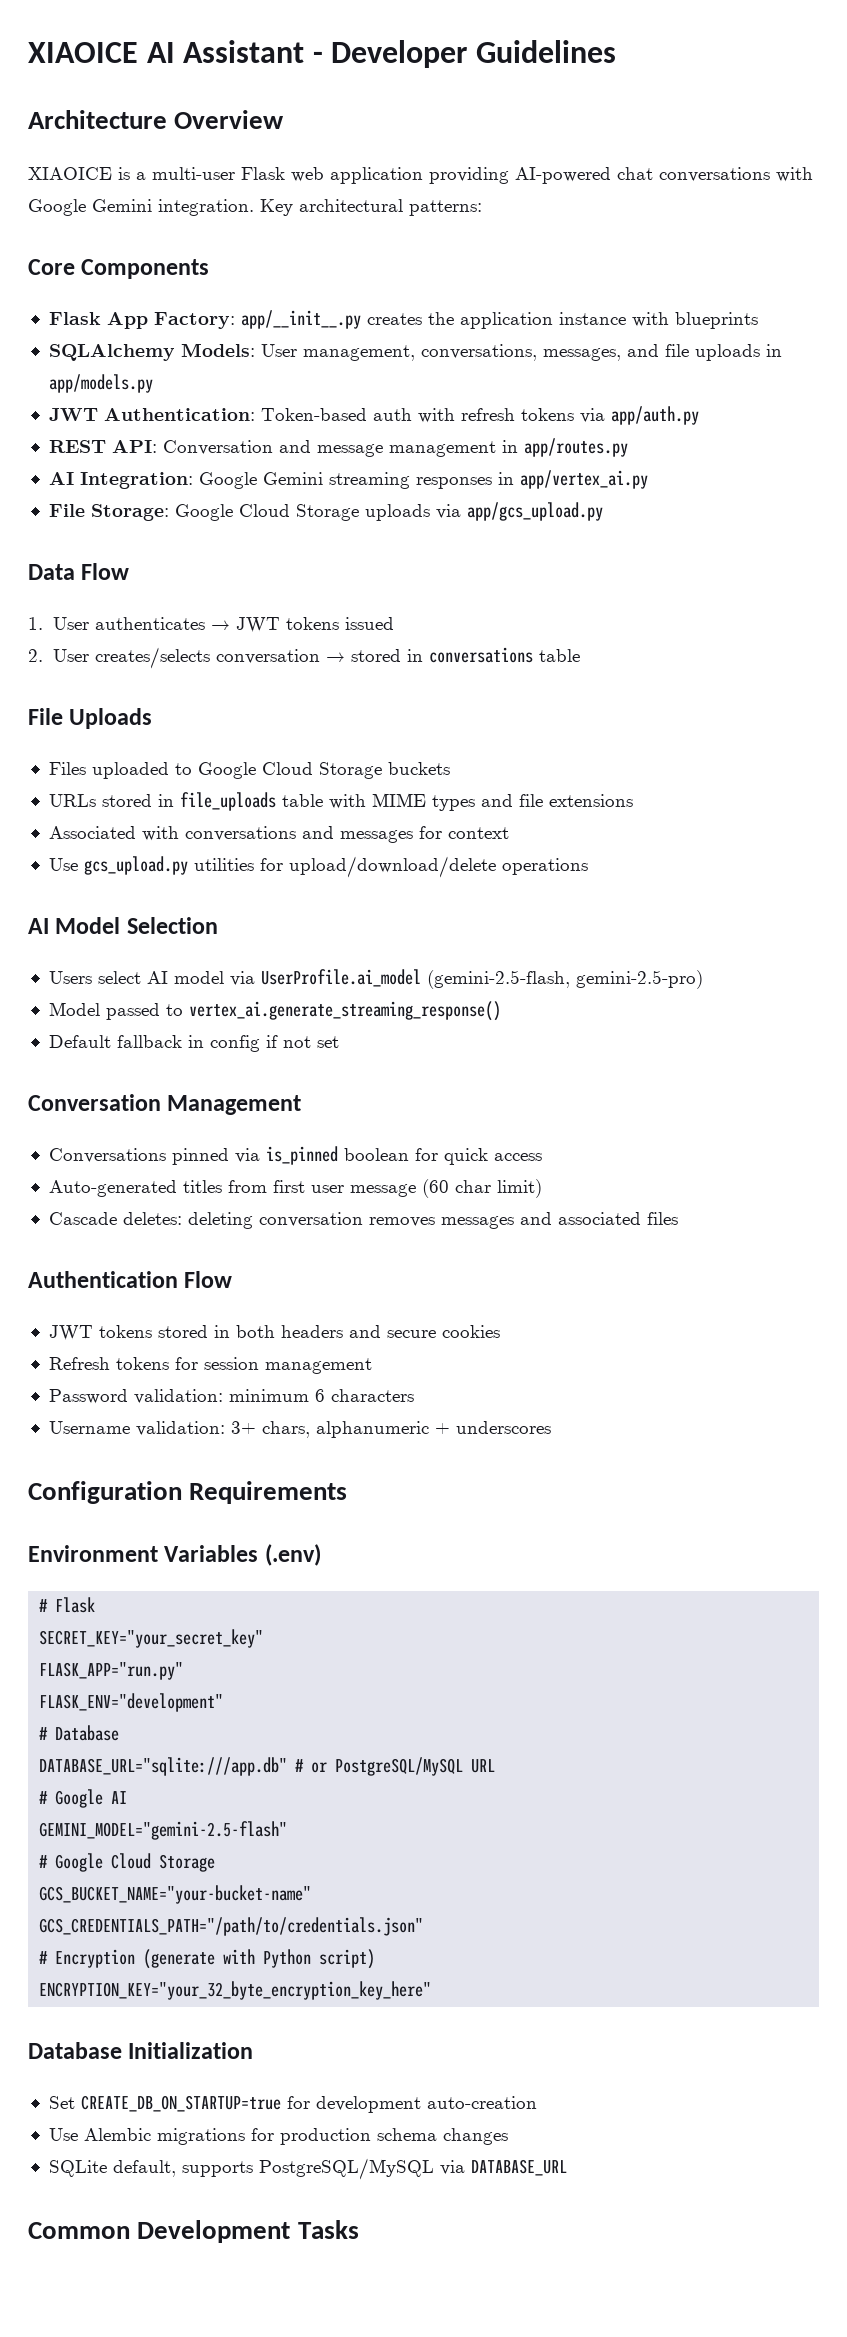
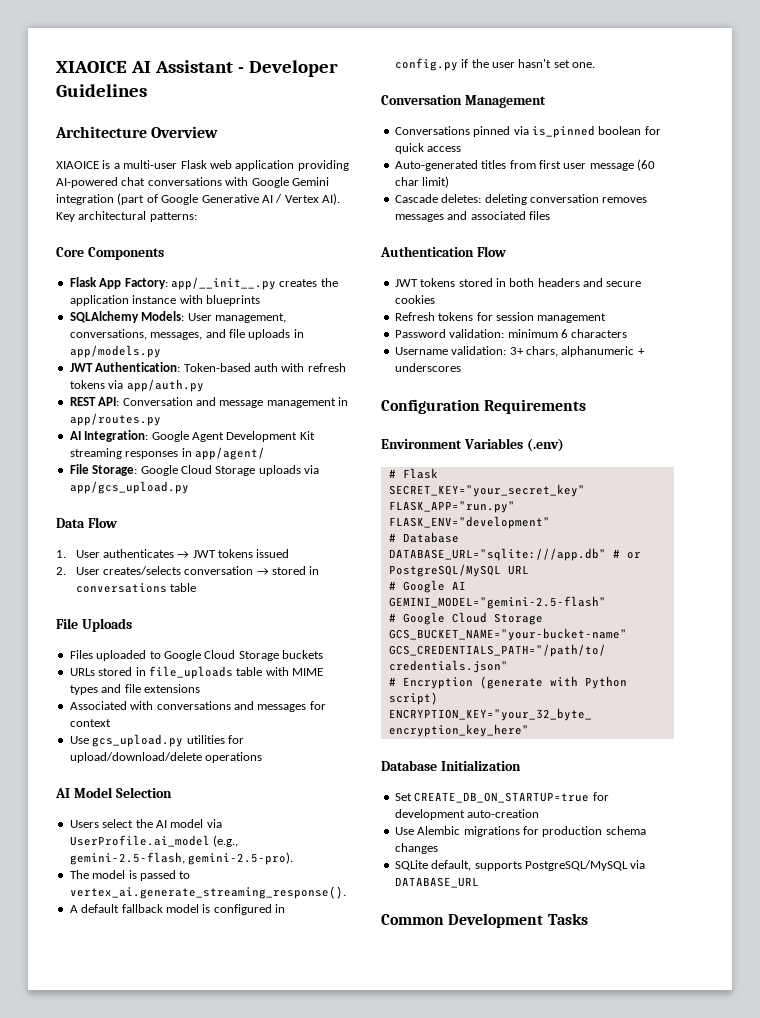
[158,199,254,216] integration. -> [56,193,340,205] integration (part of Google Generative AI / Vertex AI).
[262,472,323,485] Gemini -> [191,431,315,442] Agent Development Kit
[519,470,648,489] app/vertex_ai.py -> [194,447,265,460] app/agent/
(141, 977) none -> [135,819,153,828] the
[426,970,703,989] [48,1001,501,1021] [48,1035,311,1052] (gemini-2.5-flash, gemini-2.5-pro) // Model passed to vertex_ai.generate_streaming_response() // Default fallback in config if not -> [213,835,239,847] [69,852,294,865] [69,870,191,881] [69,886,346,899] [69,904,285,915] [394,58,552,71] (e.g., gemini-2.5-flash, gemini-2.5-pro). // The model is passed to vertex_ai.generate_streaming_response(). // A default fallback model is configured in config.py if the user hasn't
(339, 1042) none -> [572,62,595,68] one.

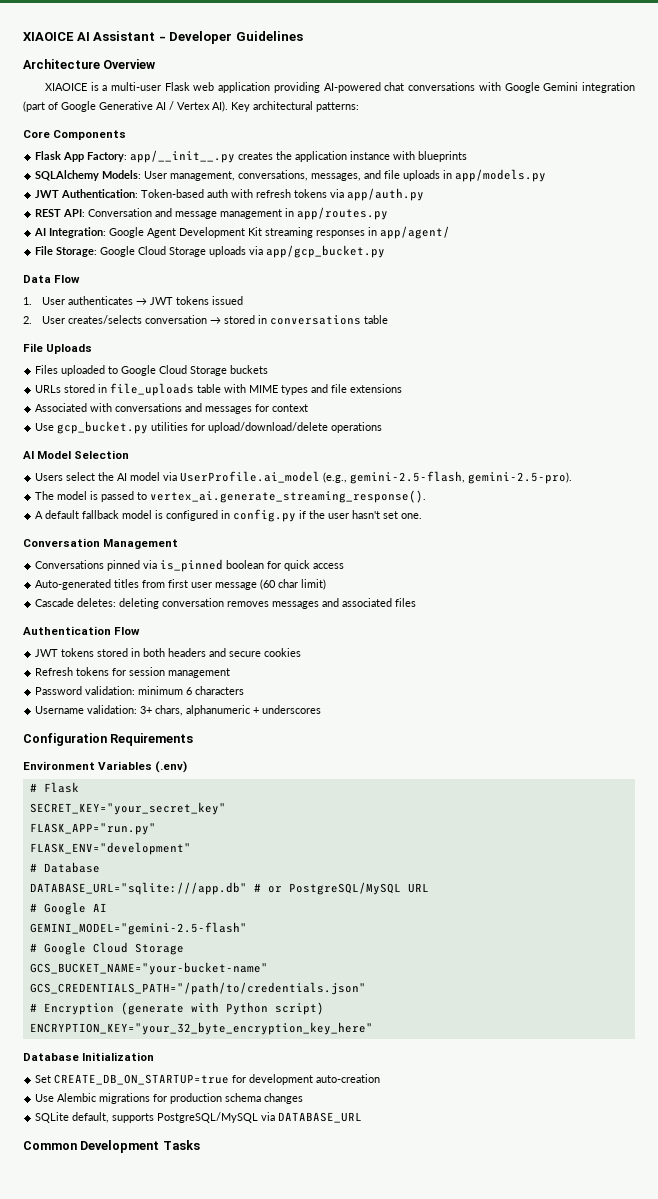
[69,481,189,494] app/gcs_upload.py -> [266,245,386,258] app/gcp_bucket.py
[92,734,184,747] gcs_upload.py -> [57,421,149,434] gcp_bucket.py

